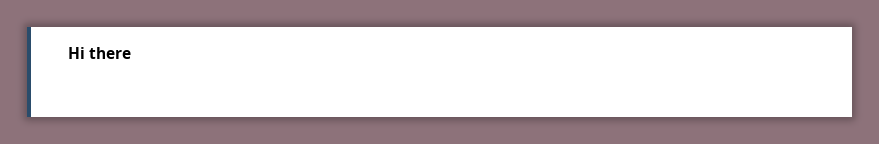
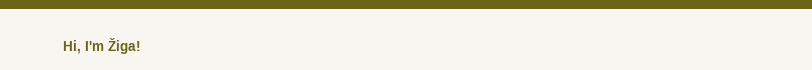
[68,47,132,59] Hi there -> [63,38,141,54] Hi, I'm Žiga!

